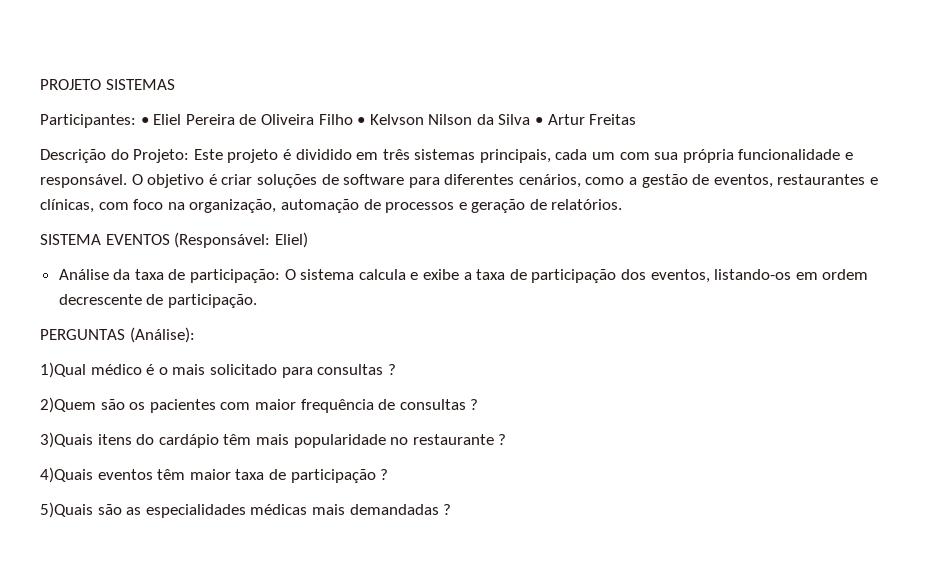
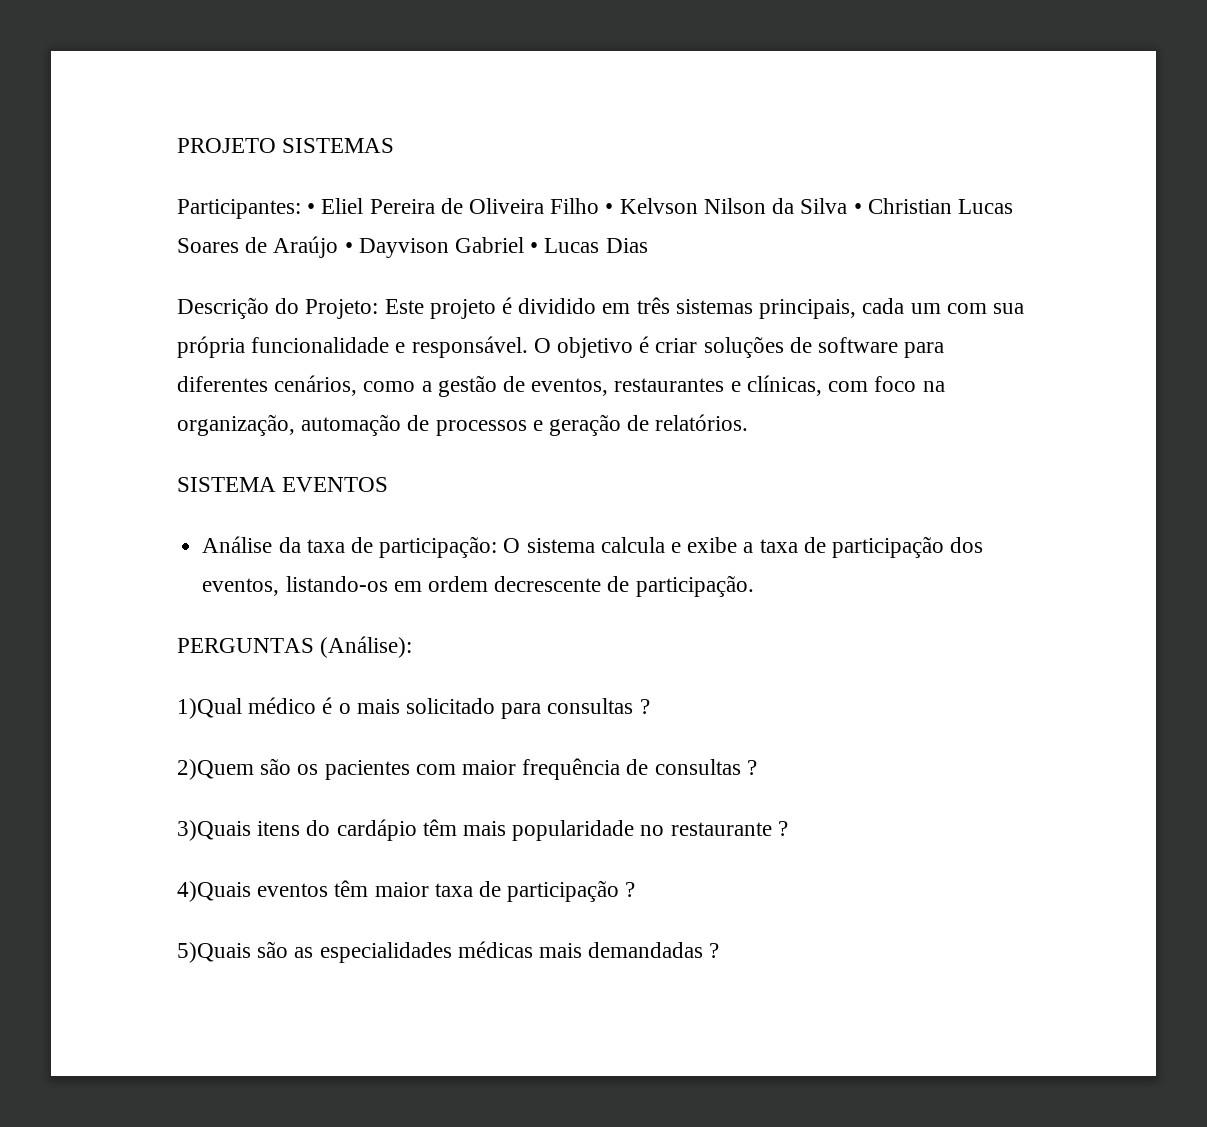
[547,114,637,125] Artur Freitas -> [867,198,1013,214] [177,236,648,258] Christian Lucas Soares de Araújo • Dayvison Gabriel • Lucas Dias
[174,232,308,248] (Responsável: Eliel) -> (389, 484) none

